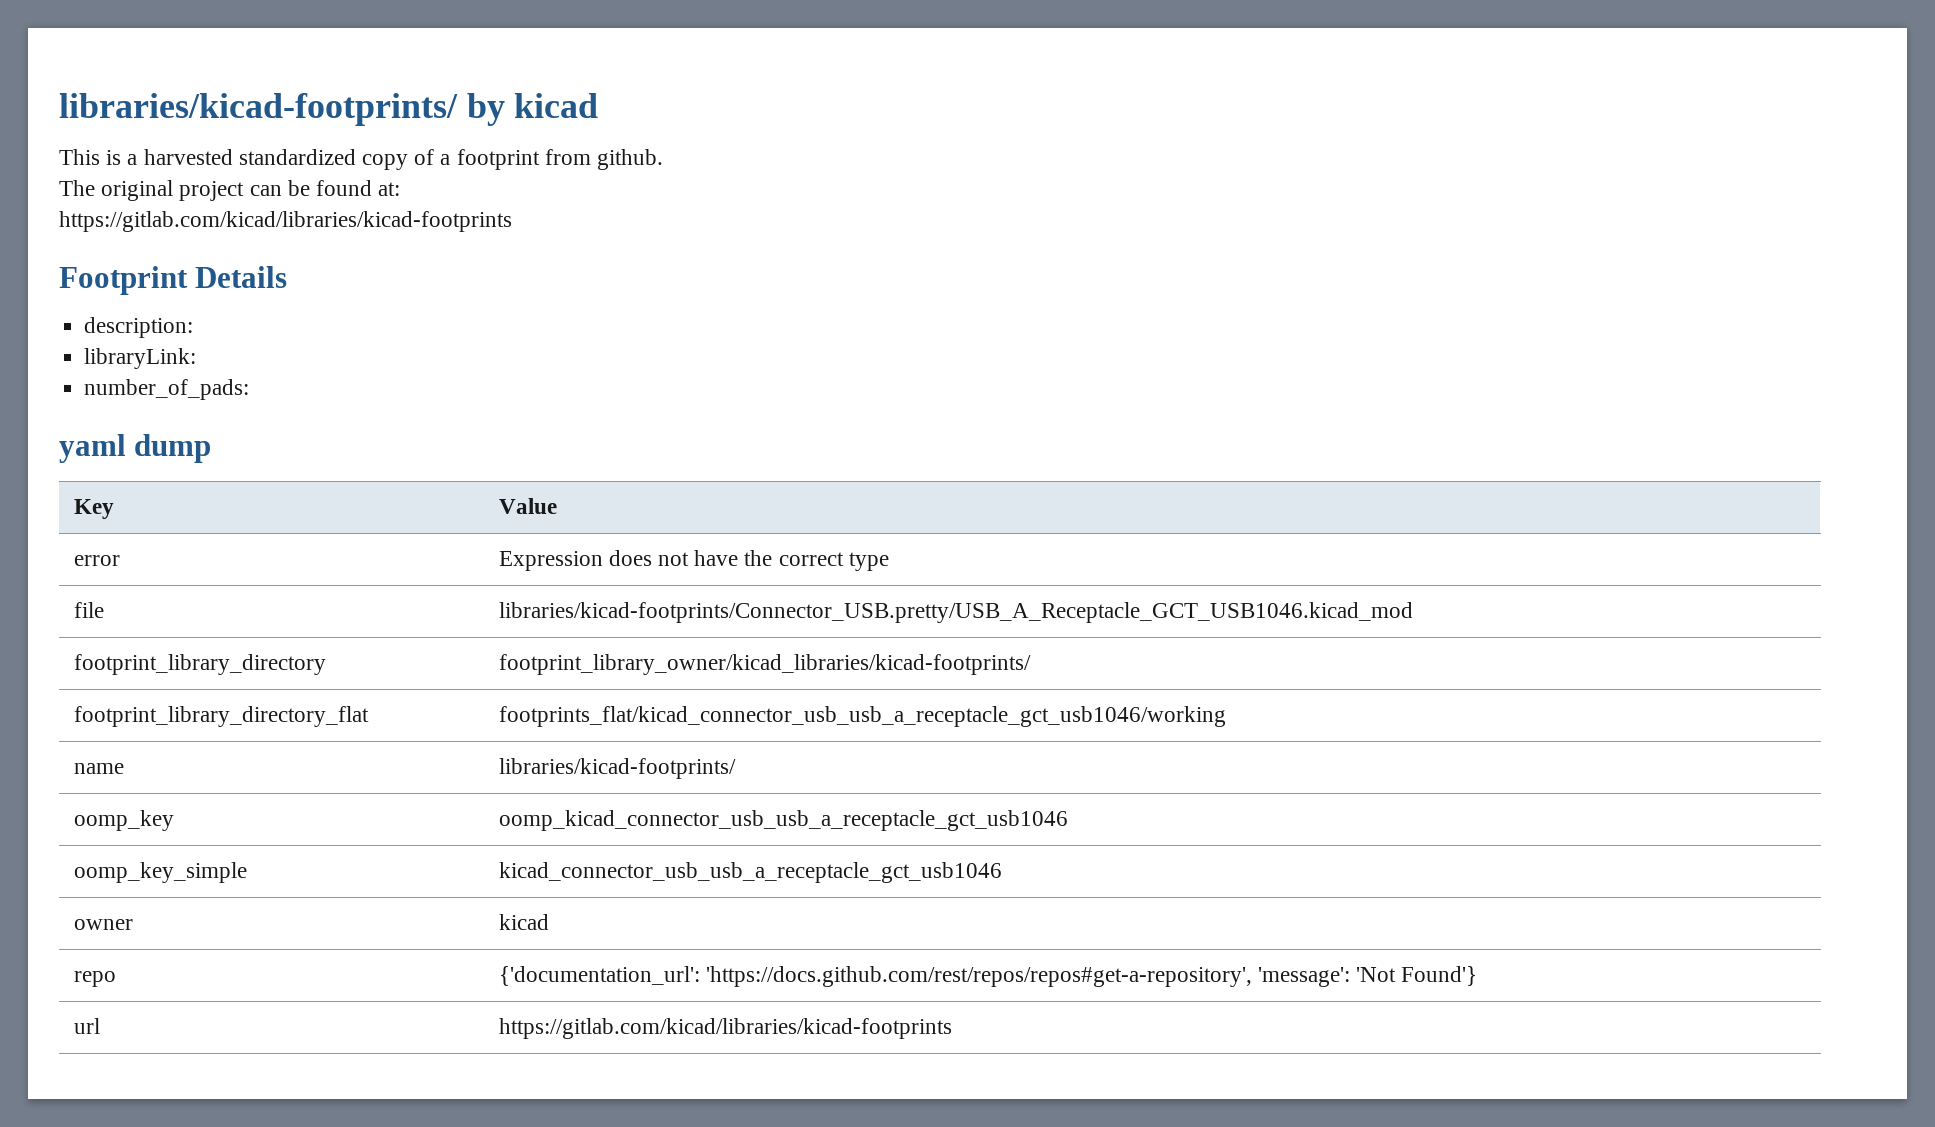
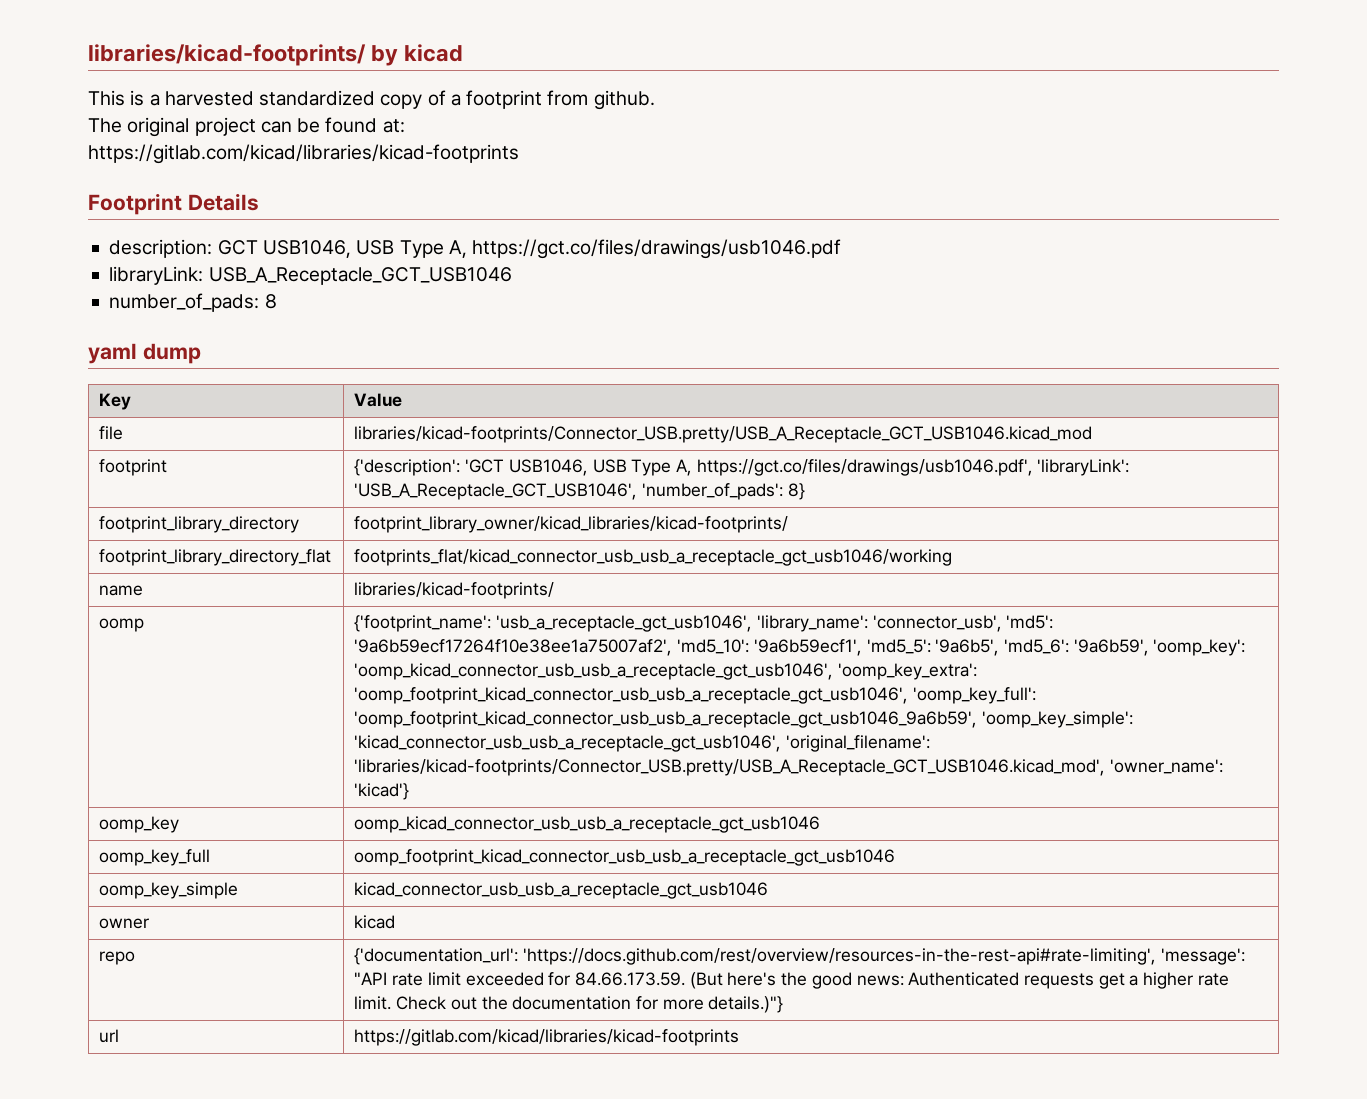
(194, 327) none -> [217,239,842,259] GCT USB1046, USB Type A, https://gct.co/files/drawings/usb1046.pdf
(197, 358) none -> [208,267,512,285] USB_A_Receptacle_GCT_USB1046
(250, 389) none -> [264,294,277,309] 8
[73,555,120,566] [498,550,889,571] [73,602,104,618] [498,602,1413,623] error | Expression does not have the correct type // file | libraries/kicad-footprints/Connector_USB.pretty/USB_A_Receptacle_GCT_USB1046.kicad_mod -> [99,426,124,440] [354,426,1093,443] [99,459,168,476] [354,459,1130,476] [354,483,805,500] file | libraries/kicad-footprints/Connector_USB.pretty/USB_A_Receptacle_GCT_USB1046.kicad_mod // footprint | {'description': 'GCT USB1046, USB Type A, https://gct.co/files/drawings/usb1046.pdf', 'libraryLink': 'USB_A_Receptacle_GCT_USB1046', 'number_of_pads': 8}
(736, 768) none -> [99,618,145,632] [354,615,1054,632] [354,639,1246,656] [354,663,978,680] [354,687,1037,704] [354,711,1134,728] [354,735,931,752] [354,759,1224,776] [354,783,410,800] // oomp | {'footprint_name': 'usb_a_receptacle_gct_usb1046', 'library_name': 'connector_usb', 'md5': '9a6b59ecf17264f10e38ee1a75007af2', 'md5_10': '9a6b59ecf1', 'md5_5': '9a6b5', 'md5_6': '9a6b59', 'oomp_key': 'oomp_kicad_connector_usb_usb_a_receptacle_gct_usb1046', 'oomp_key_extra': 'oomp_footprint_kicad_connector_usb_usb_a_receptacle_gct_usb1046', 'oomp_key_full': 'oomp_footprint_kicad_connector_usb_usb_a_receptacle_gct_usb1046_9a6b59', 'oomp_key_simple': 'kicad_connector_usb_usb_a_receptacle_gct_usb1046', 'original_filename': 'libraries/kicad-footprints/Connector_USB.pretty/USB_A_Receptacle_GCT_USB1046.kicad_mod', 'owner_name': 'kicad'}
(1068, 820) none -> [99,849,211,866] [354,849,896,866] // oomp_key_full | oomp_footprint_kicad_connector_usb_usb_a_receptacle_gct_usb1046
[705,966,1478,987] 'https://docs.github.com/rest/repos/repos#get-a-repository', 'message': 'Not Found'} -> [523,948,1245,965] [354,972,1229,989] [354,996,784,1013] 'https://docs.github.com/rest/overview/resources-in-the-rest-api#rate-limiting', 'message': "API rate limit exceeded for 84.66.173.59. (But here's the good news: Authenticated requests get a higher rate limit. Check out the documentation for more details.)"}

